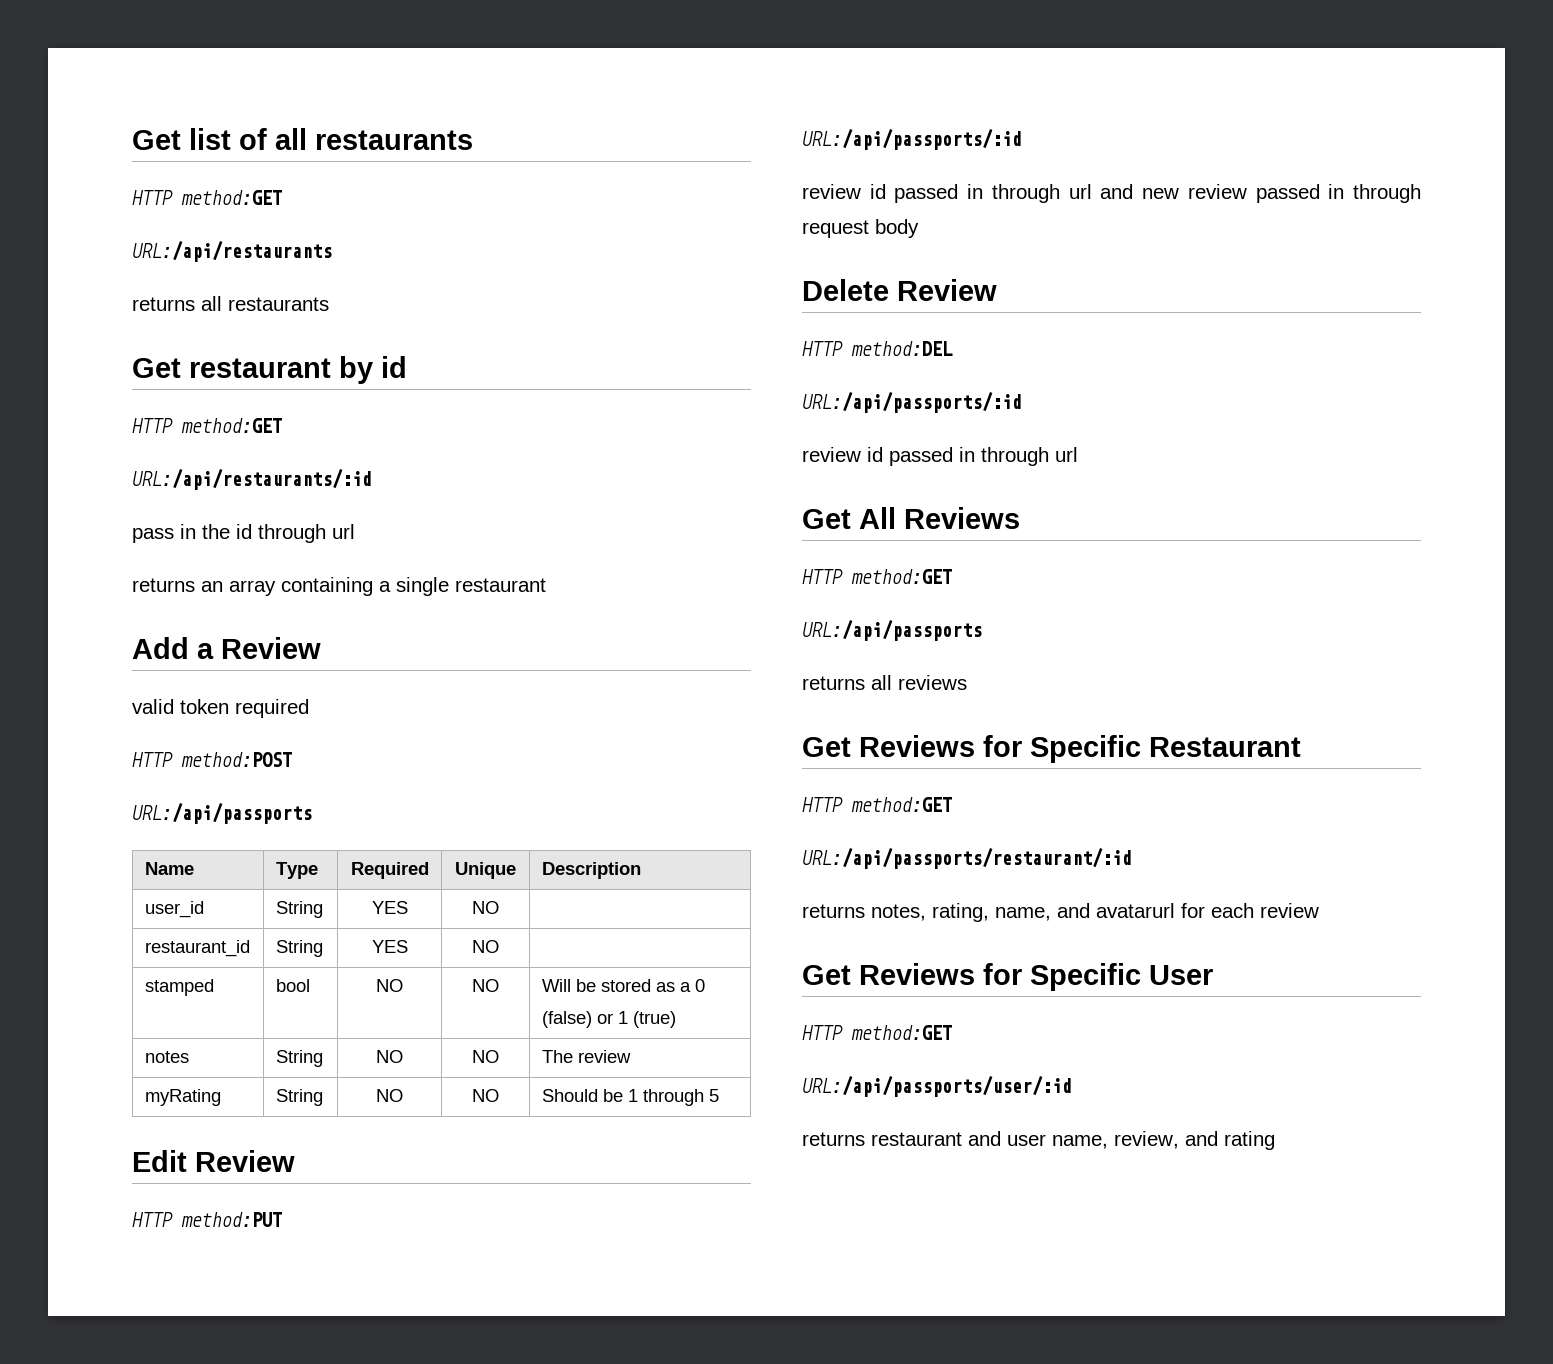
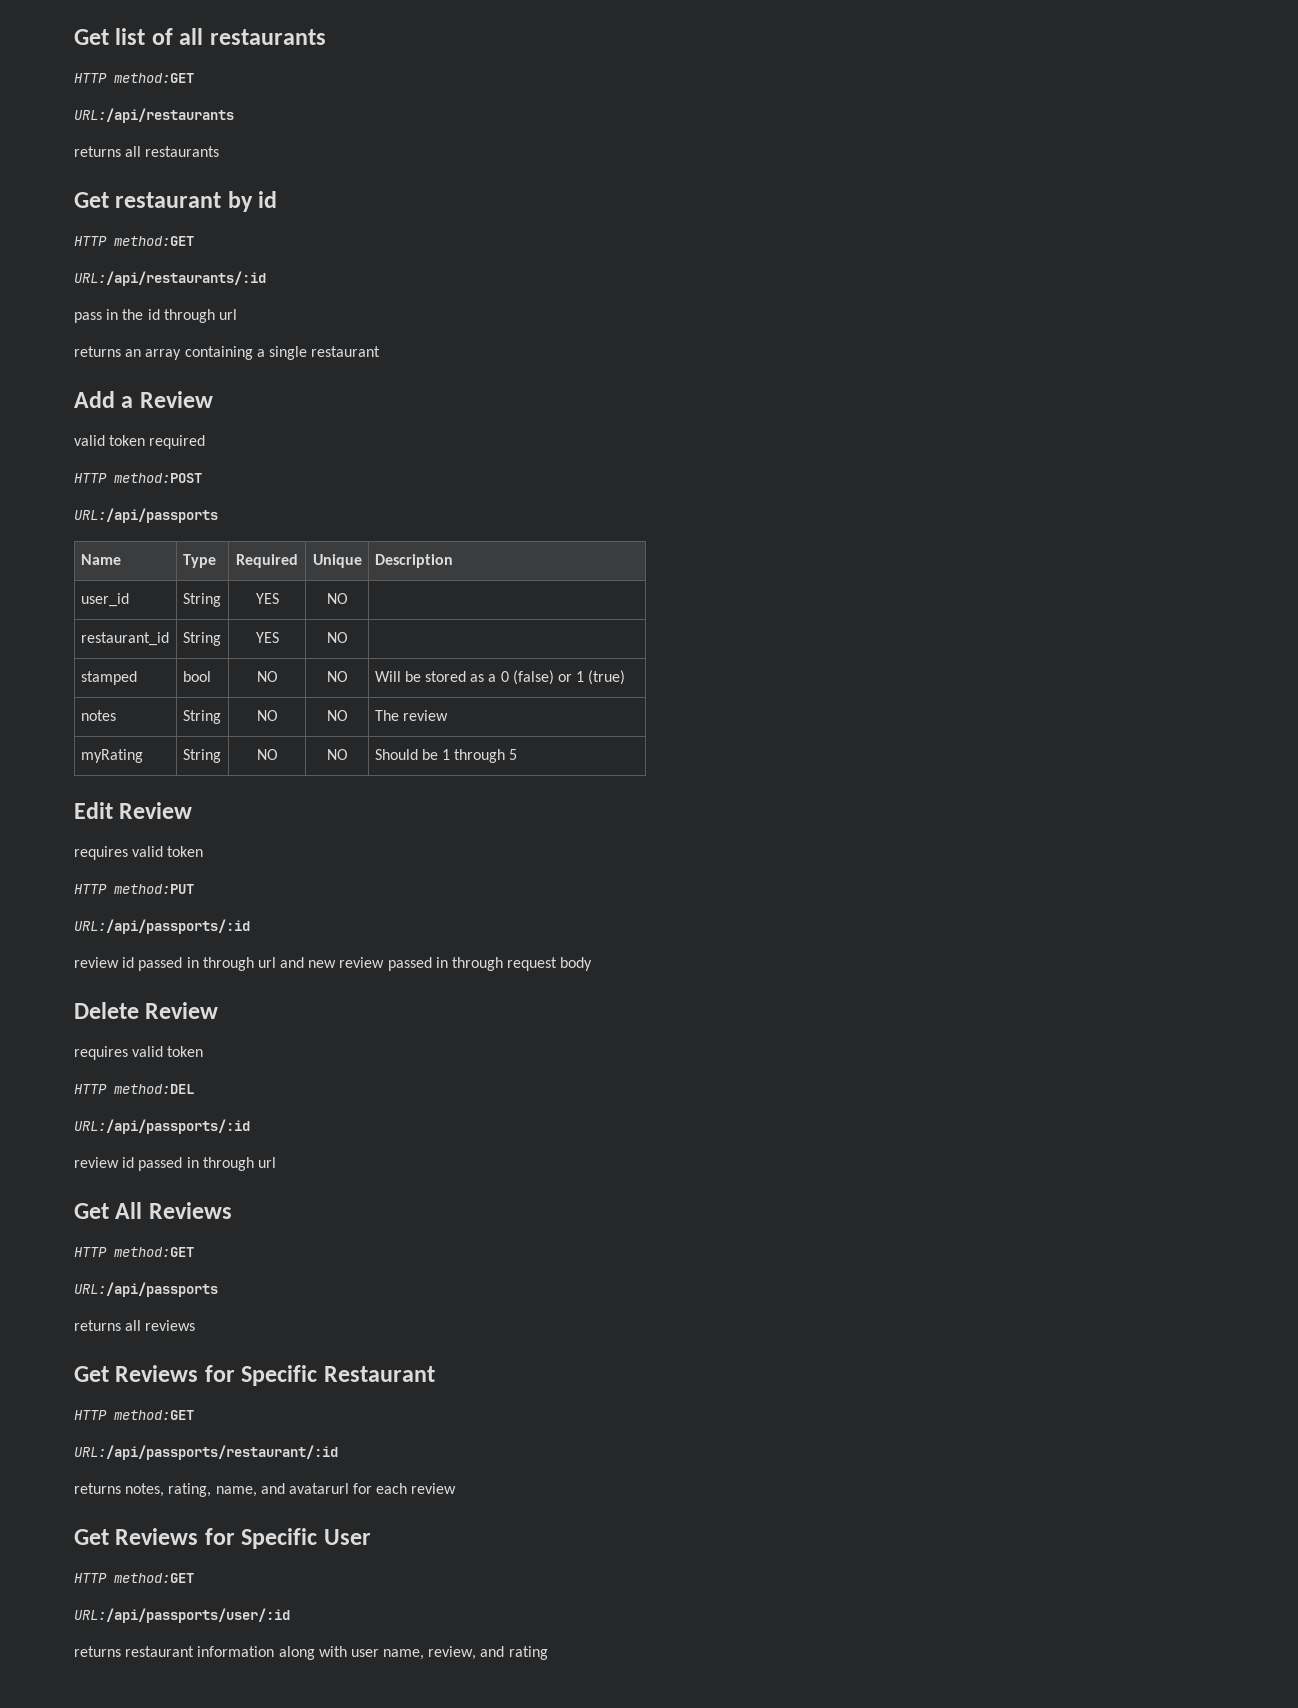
(295, 1161) none -> [74,846,204,860] // requires valid token
(997, 290) none -> [74,1046,204,1060] // requires valid token
[968,1131,1001,1146] and -> [197,1646,347,1660] information along with

